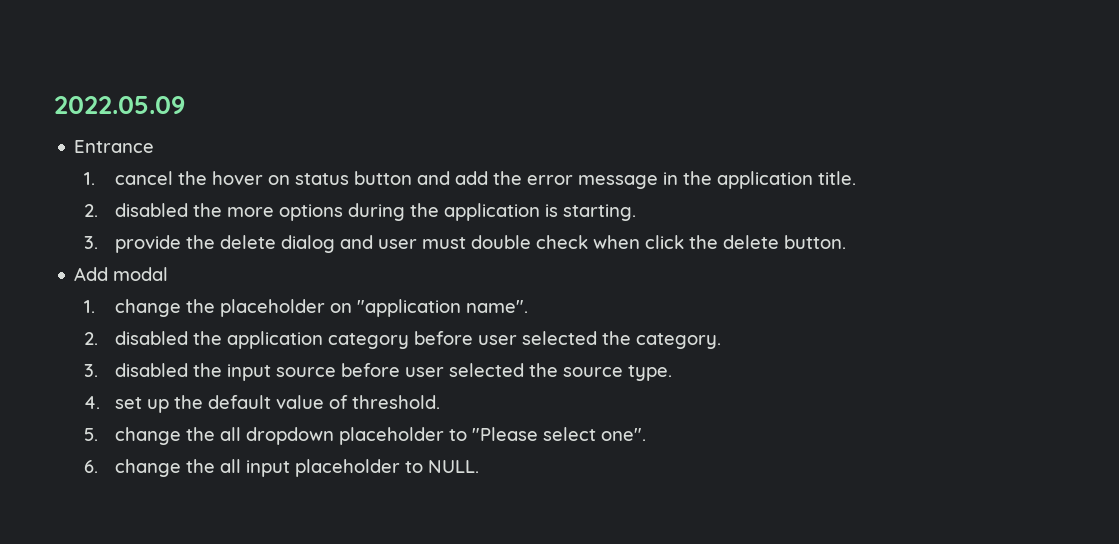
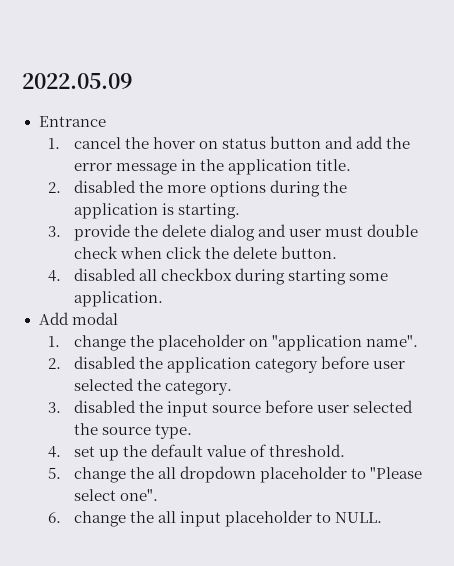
(846, 242) none -> [47,268,388,285] [73,291,163,307] // 4. disabled all checkbox during starting some application.

